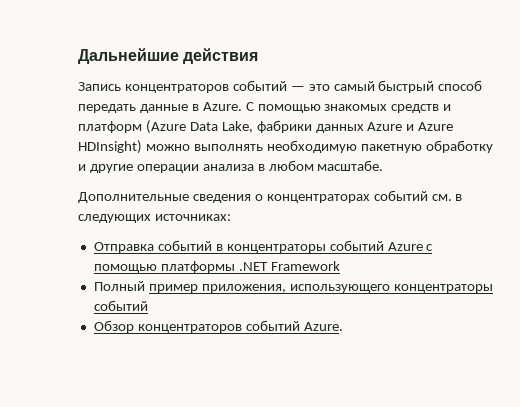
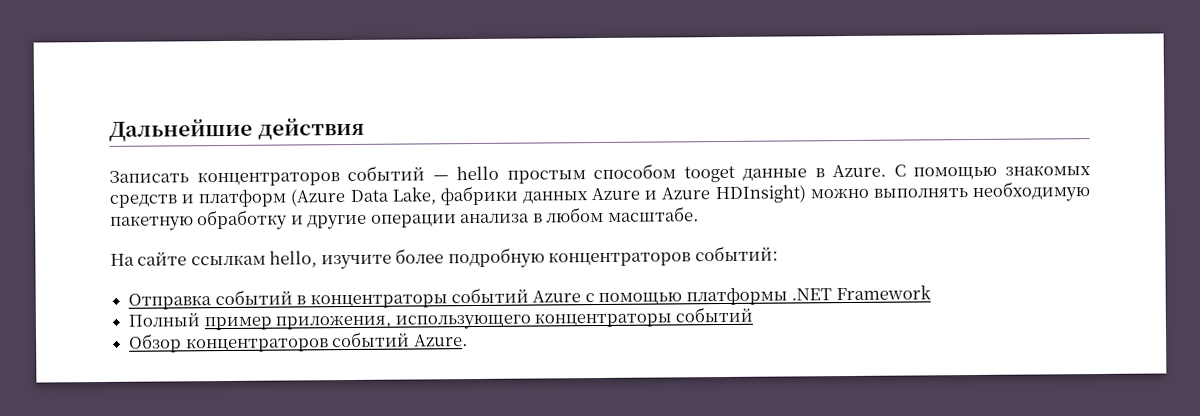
[78,82,121,91] Запись -> [109,170,189,183] Записать
[308,80,483,93] [78,104,136,113] это самый быстрый способ передать -> [456,163,735,184] hello простым способом tooget
[78,190,463,203] [78,214,231,223] Дополнительные сведения о концентраторах событий см. в следующих источниках: -> [110,245,778,270] На сайте ссылкам hello, изучите более подробную концентраторов событий:

